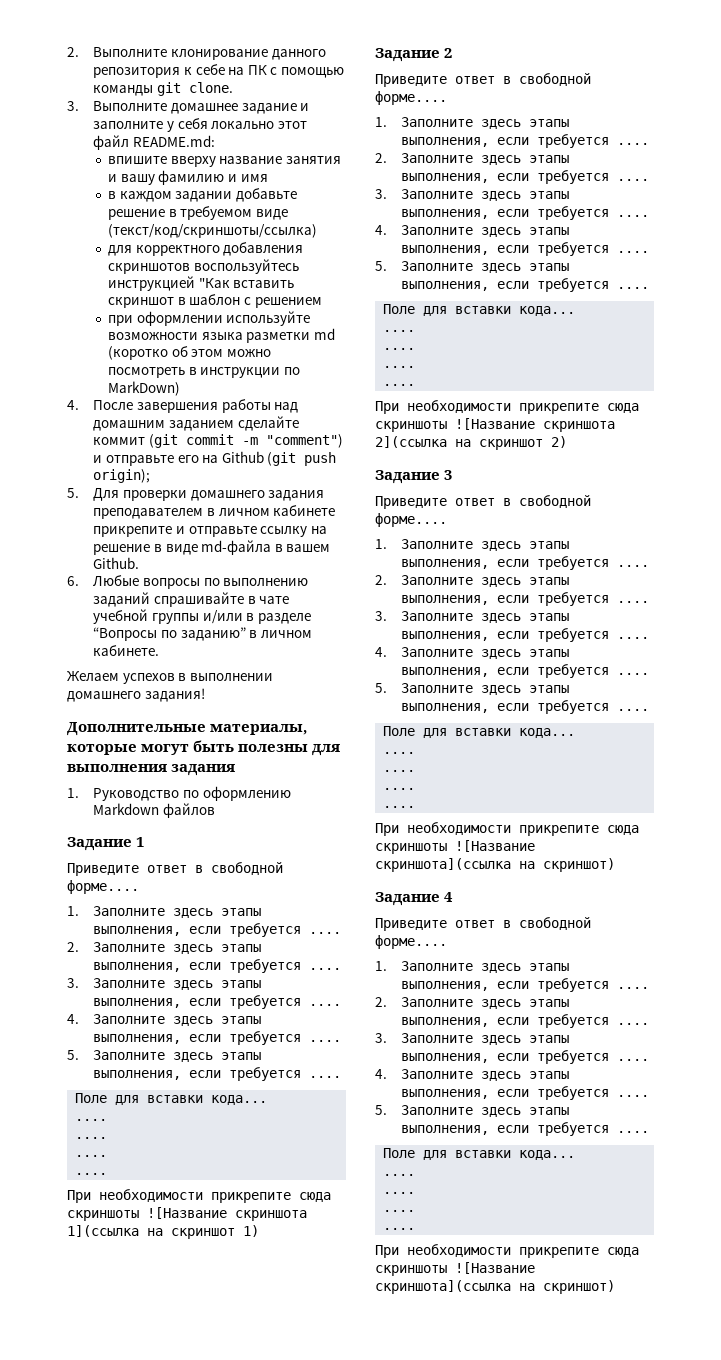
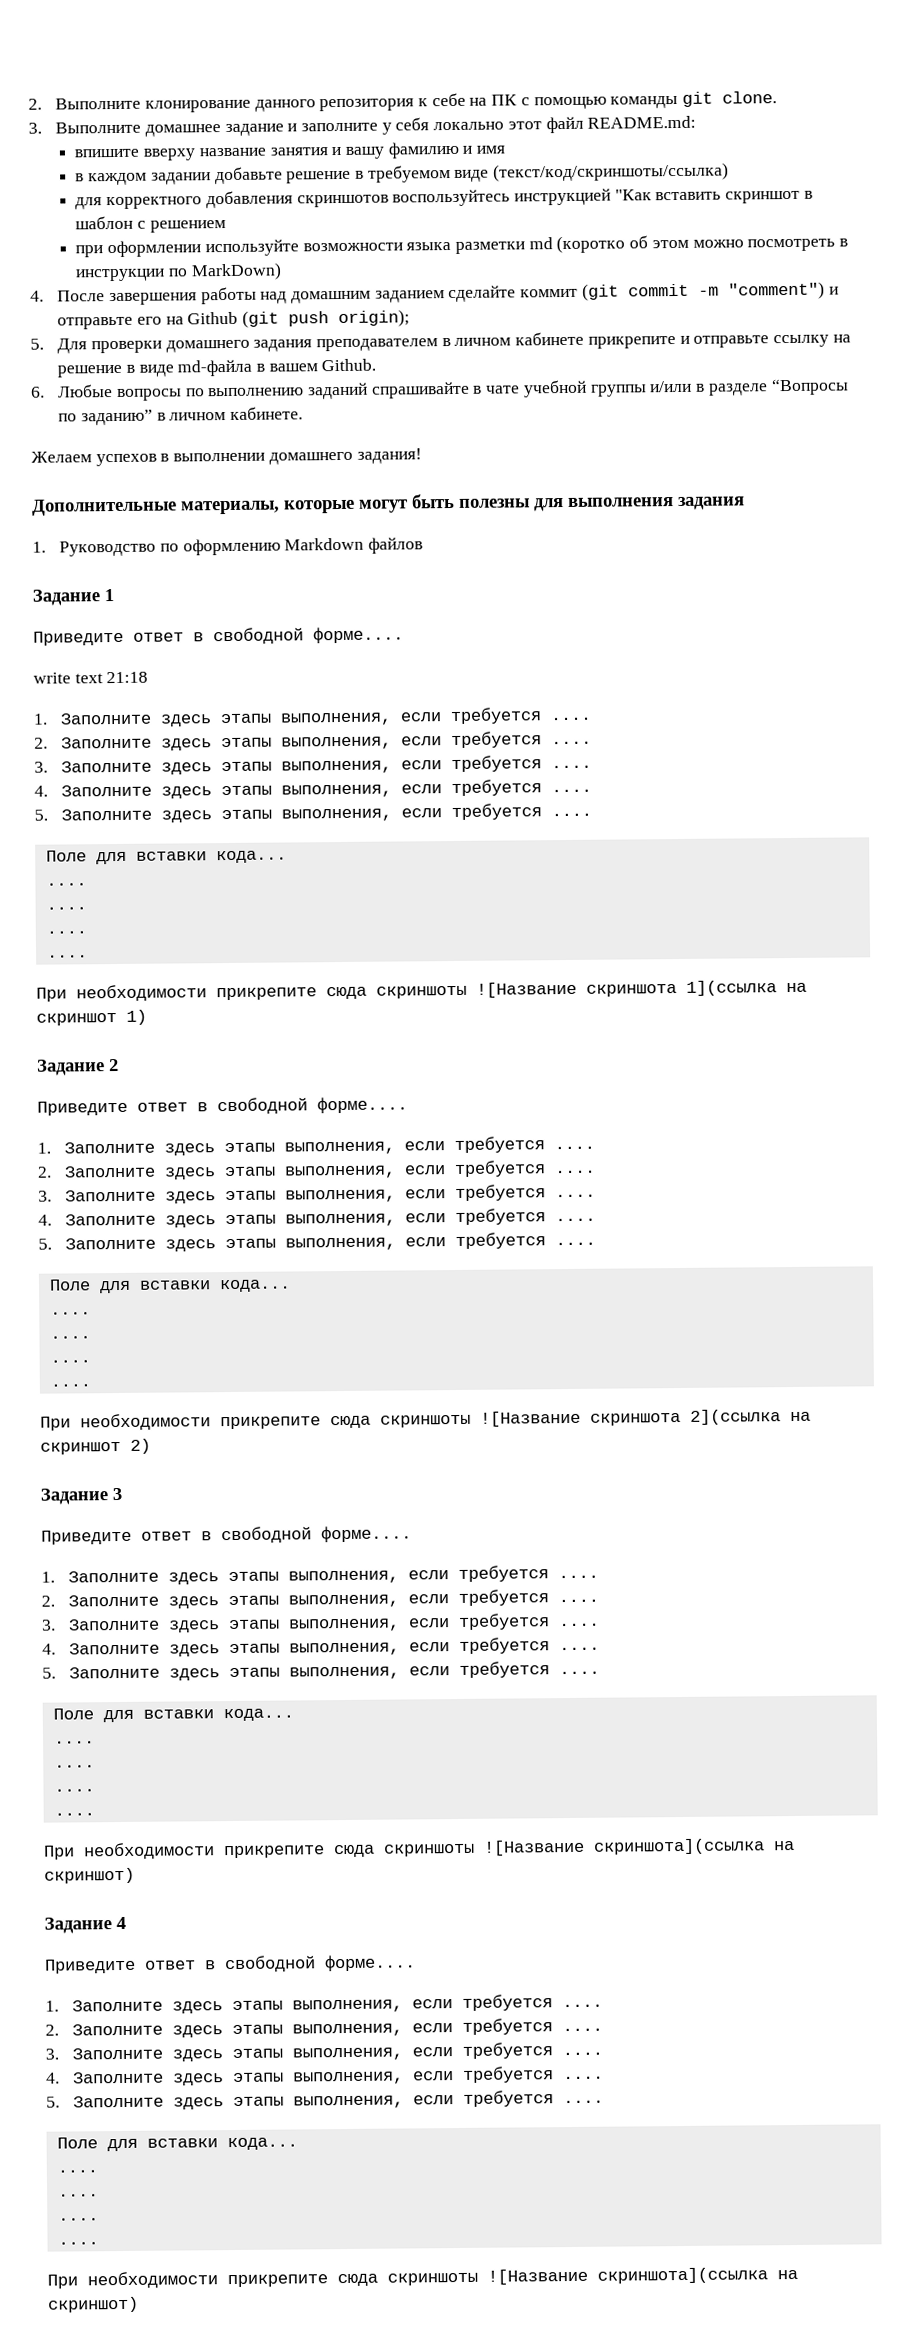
(139, 887) none -> [33,671,149,684] // write text 21:18

